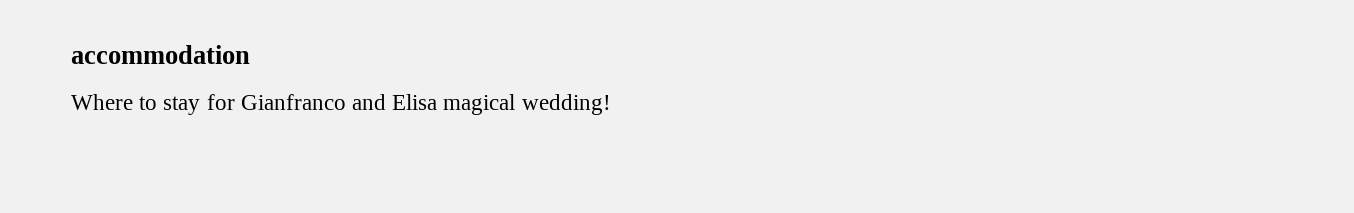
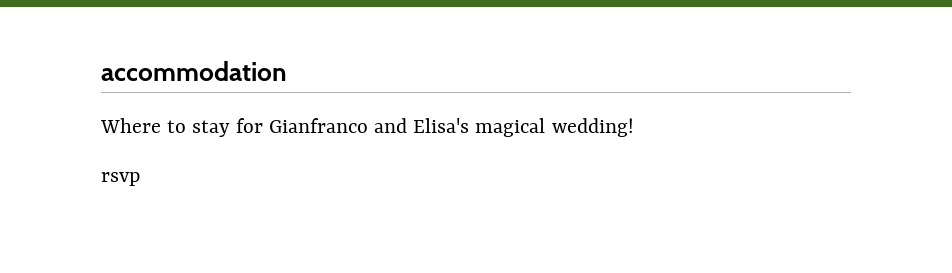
[392,94,438,110] Elisa -> [413,118,470,133] Elisa's
(611, 104) none -> [101,172,140,186] // rsvp

